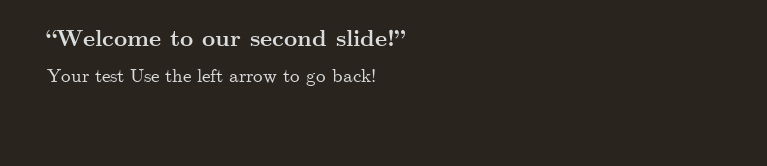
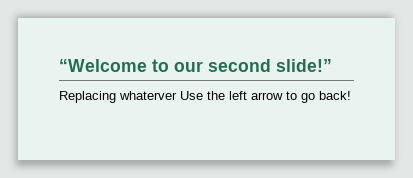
[47,69,124,82] Your test -> [59,91,177,103] Replacing whaterver

